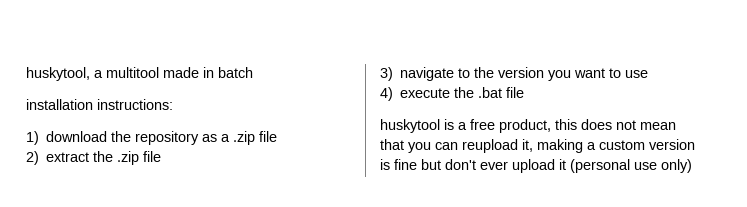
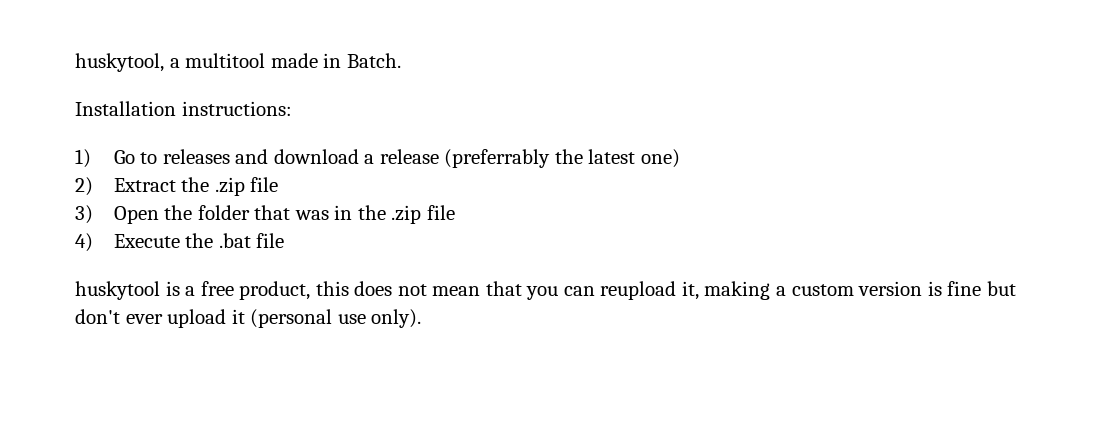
[218,67,253,78] [26,99,93,110] batch // installation -> [346,53,401,68] [75,101,176,116] Batch. // Installation
[46,131,278,145] download the repository as a .zip file -> [113,149,681,168] Go to releases and download a release (preferrably the latest one)
[46,152,90,162] extract -> [113,178,176,192] Extract
[400,67,649,81] navigate to the version you want to use -> [113,205,455,224] Open the folder that was in the .zip file
[400,88,451,98] execute -> [113,234,180,248] Execute
[661,159,692,173] only) -> [371,309,422,328] only).

